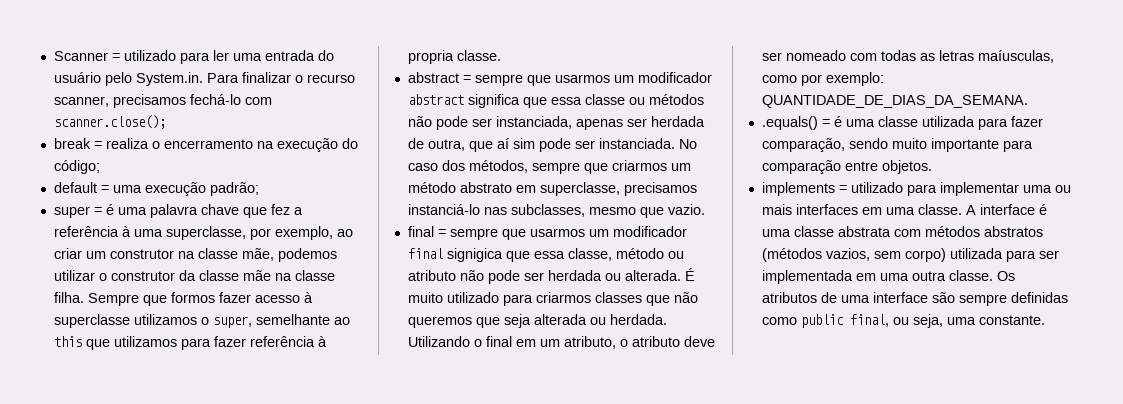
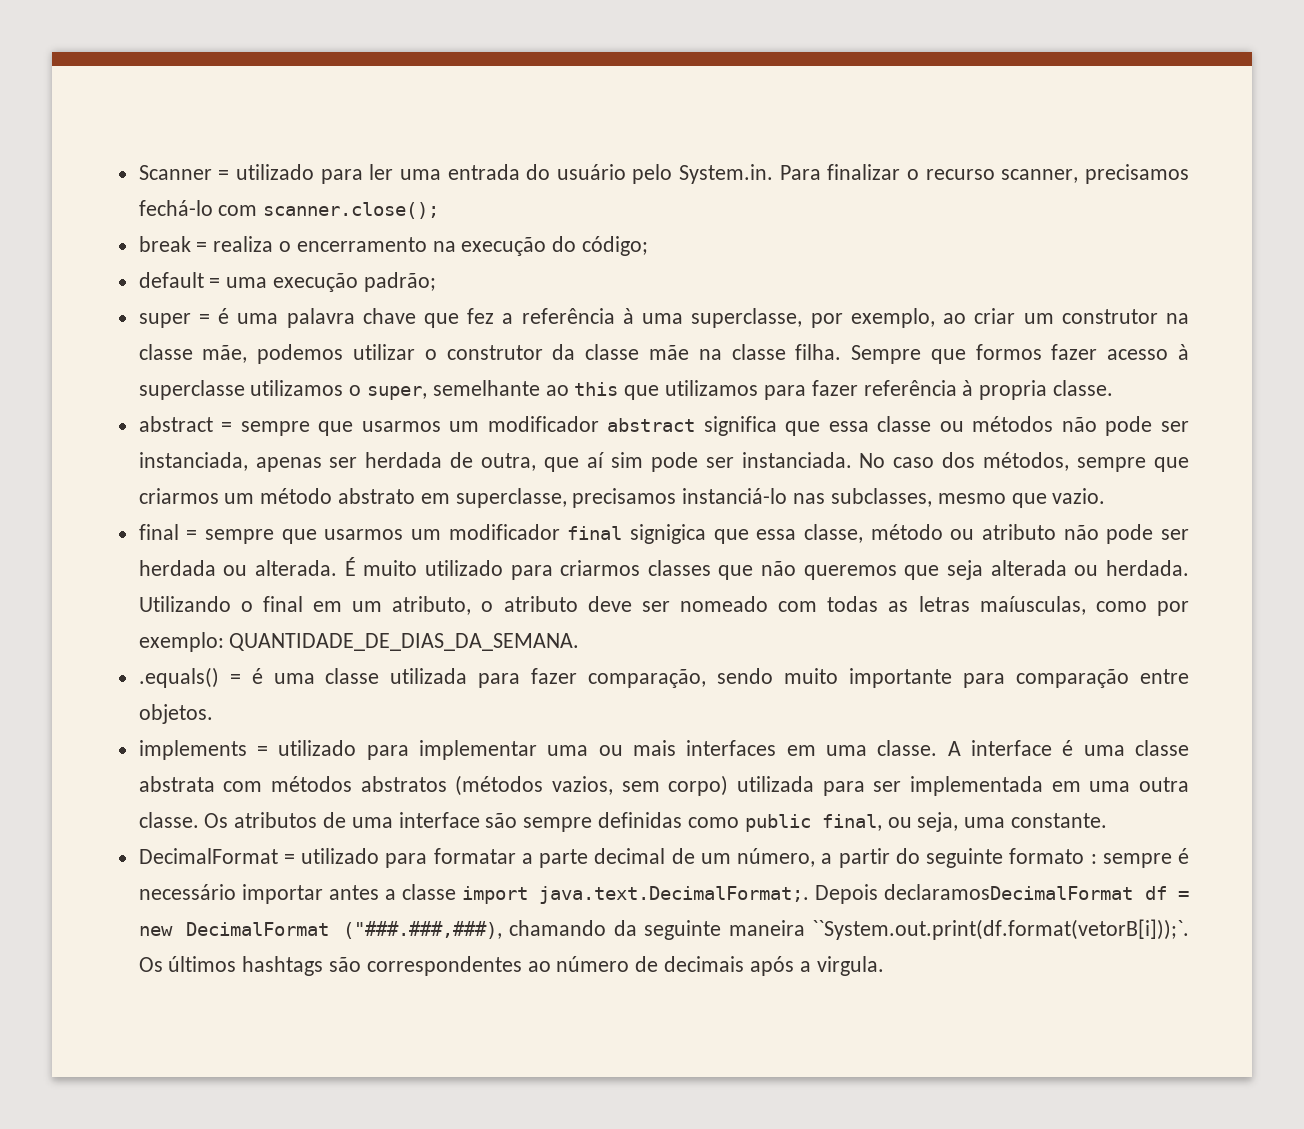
(1045, 320) none -> [138,848,1189,868] [138,884,1189,904] [138,919,1189,940] [138,956,884,976] // DecimalFormat = utilizado para formatar a parte decimal de um número, a partir do seguinte formato : sempre é necessário importar antes a classe import java.text.DecimalFormat;. Depois declaramosDecimalFormat df = new DecimalFormat ("###.###,###), chamando da seguinte maneira ``System.out.print(df.format(vetorB[i]));`. Os últimos hashtags são correspondentes ao número de decimais após a virgula.

